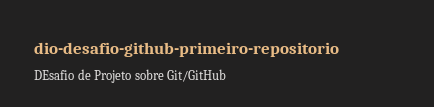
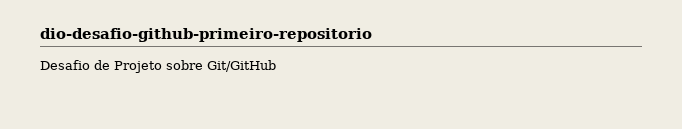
[34,70,74,80] DEsafio -> [40,60,90,70] Desafio

